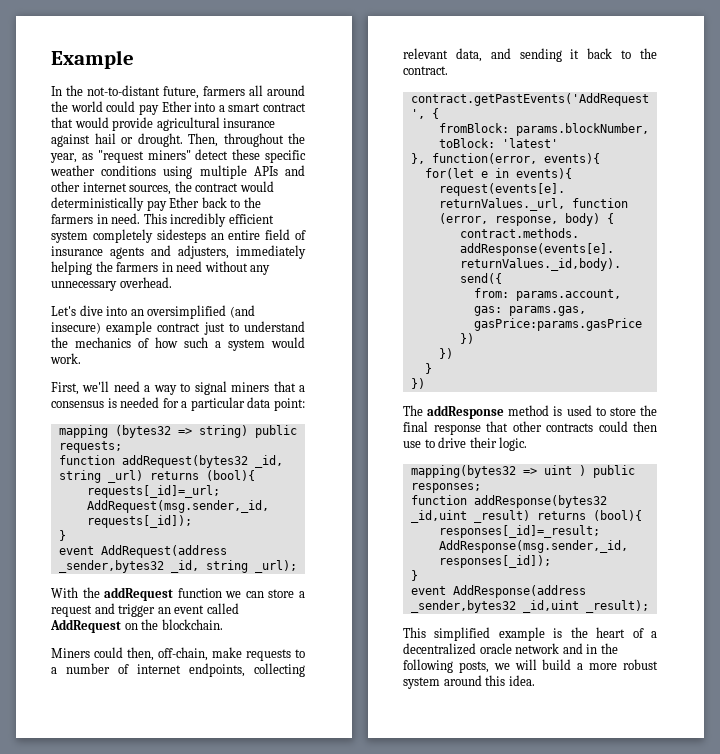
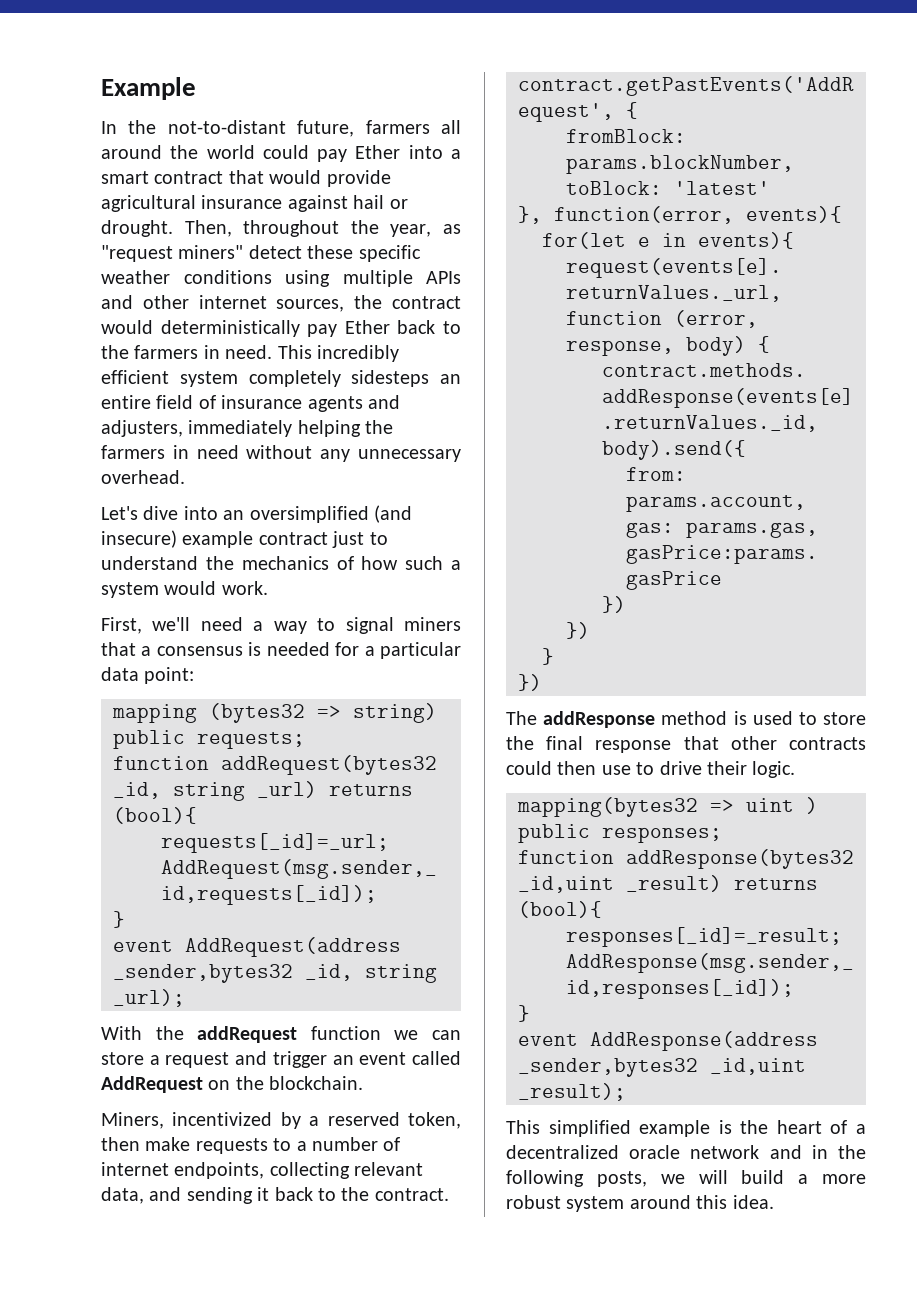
[51,647,208,661] Miners could then, off-chain, -> [101,1112,461,1129] [101,1137,140,1151] Miners, incentivized by a reserved token, then

